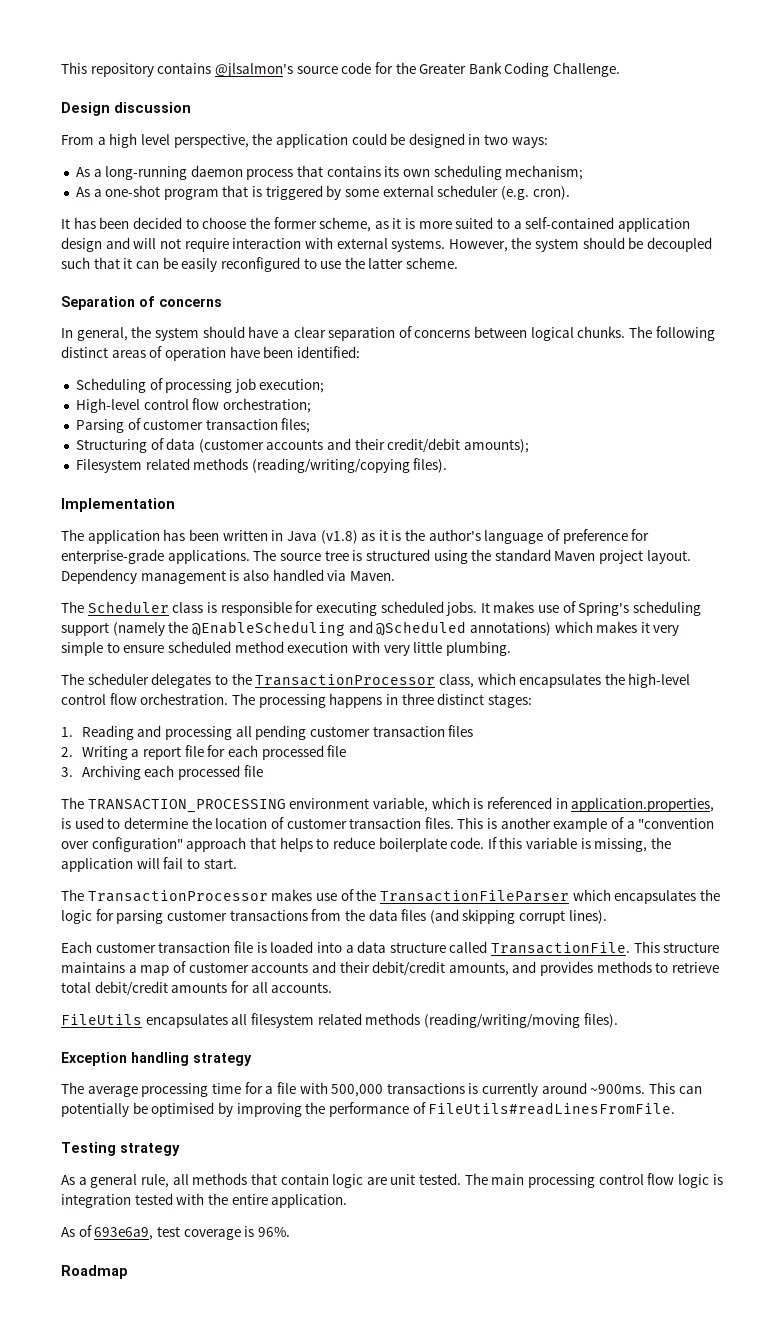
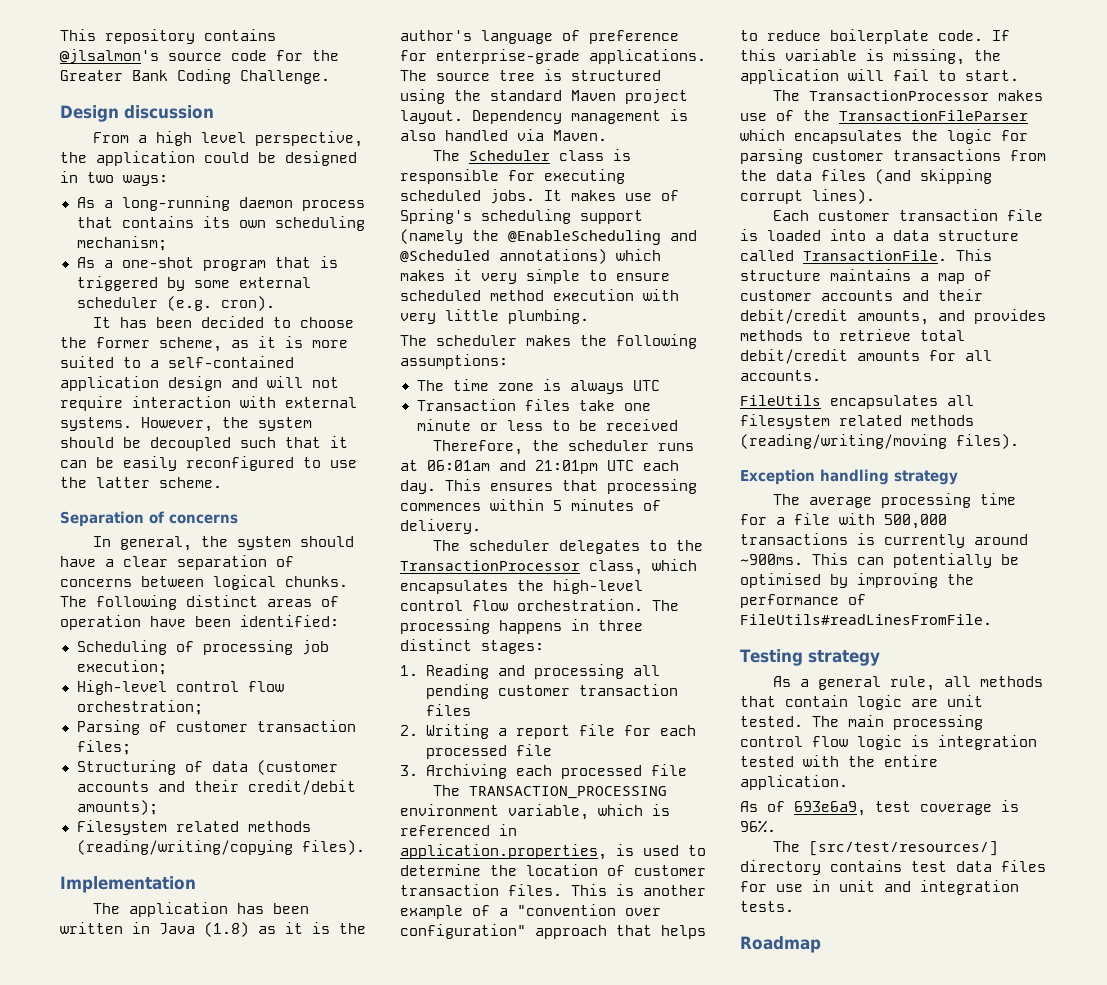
[320,530,358,544] (v1.8) -> [204,922,249,937] (1.8)
(511, 648) none -> [400,334,697,349] [400,354,508,369] [416,379,660,394] [416,399,651,411] [416,419,678,431] [433,440,695,455] [400,460,679,474] [400,479,697,494] [400,499,661,511] [400,519,481,534] // The scheduler makes the following assumptions: // The time zone is always UTC // Transaction files take one minute or less to be received // Therefore, the scheduler runs at 06:01am and 21:01pm UTC each day. This ensures that processing commences within 5 minutes of delivery.
(290, 1232) none -> [773,841,999,856] [740,860,1046,875] [740,880,1019,895] [740,901,794,912] // The [src/test/resources/] directory contains test data files for use in unit and integration tests.

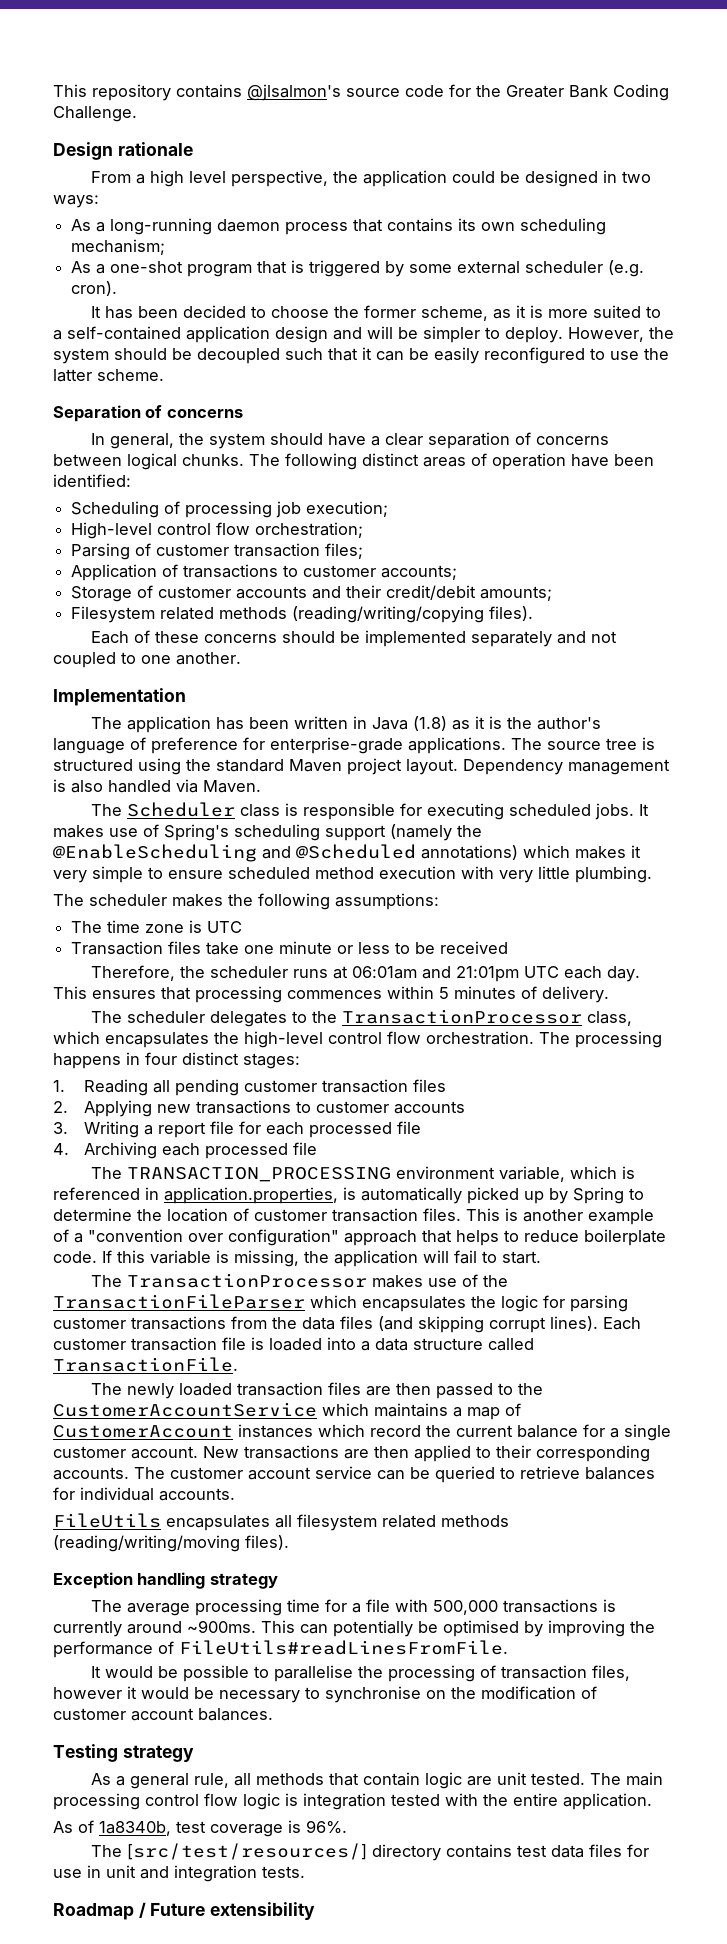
[124,105,214,119] discussion -> [117,142,193,156] rationale
[312,377,339,388] [60,396,357,411] [60,417,132,431] not require interaction with external systems. -> [398,326,563,343] be simpler to deploy.
[76,760,338,775] Structuring of data (customer -> [71,564,458,581] [71,585,232,602] Application of transactions to customer accounts; // Storage of customer
[76,800,158,815] amounts); -> [480,586,553,601] amounts;
(365, 847) none -> [91,630,618,647] [53,652,241,668] // Each of these concerns should be implemented separately and not coupled to one another.
[569,380,624,394] always -> (203, 926) none
[598,620,643,631] three -> [145,1052,177,1065] four
[497,664,624,679] and processing -> (149, 1087) none
(418, 730) none -> [84,1100,466,1117] [53,1122,68,1134] Applying new transactions to customer accounts // 3.
[400,765,418,776] 3. -> [53,1143,69,1155] 4.
[643,845,679,856] used -> [361,1187,624,1204] automatically picked up by Spring
(875, 196) // -> (598, 1323) none
[956,249,992,261] [740,269,992,284] [740,289,983,301] [740,309,1046,325] [740,329,965,341] [740,349,992,364] This structure maintains a map of customer accounts and their debit/credit amounts, and provides methods to retrieve total debit/credit amounts for all -> [91,1382,544,1399] [53,1402,521,1420] [53,1424,671,1441] [53,1445,650,1462] [53,1466,655,1483] [53,1487,154,1501] // The newly loaded transaction files are then passed to the CustomerAccountService which maintains a map of CustomerAccount instances which record the current balance for a single customer account. New transactions are then applied to their corresponding accounts. The customer account service can be queried to retrieve balances for individual
(992, 619) none -> [91,1665,631,1682] [53,1686,597,1703] [53,1708,273,1721] // It would be possible to parallelise the processing of transaction files, however it would be necessary to synchronise on the modification of customer account balances.
[794,801,866,816] 693e6a9, -> [99,1821,171,1836] 1a8340b,
(821, 944) none -> [138,1902,316,1920] / Future extensibility

